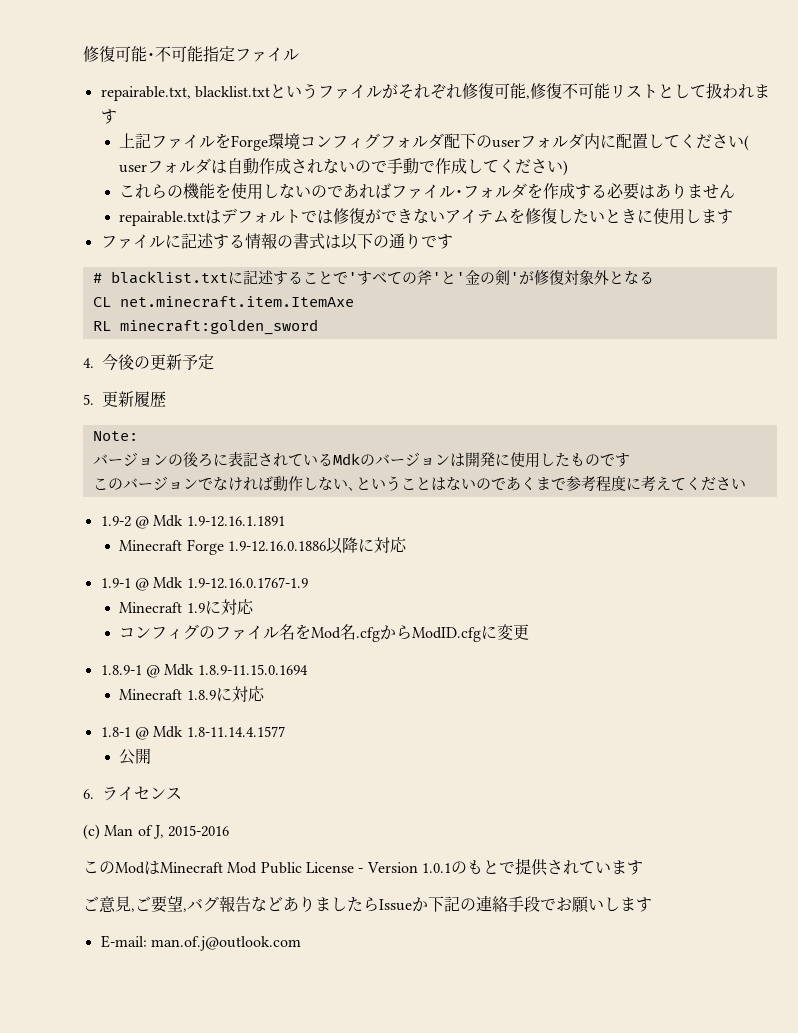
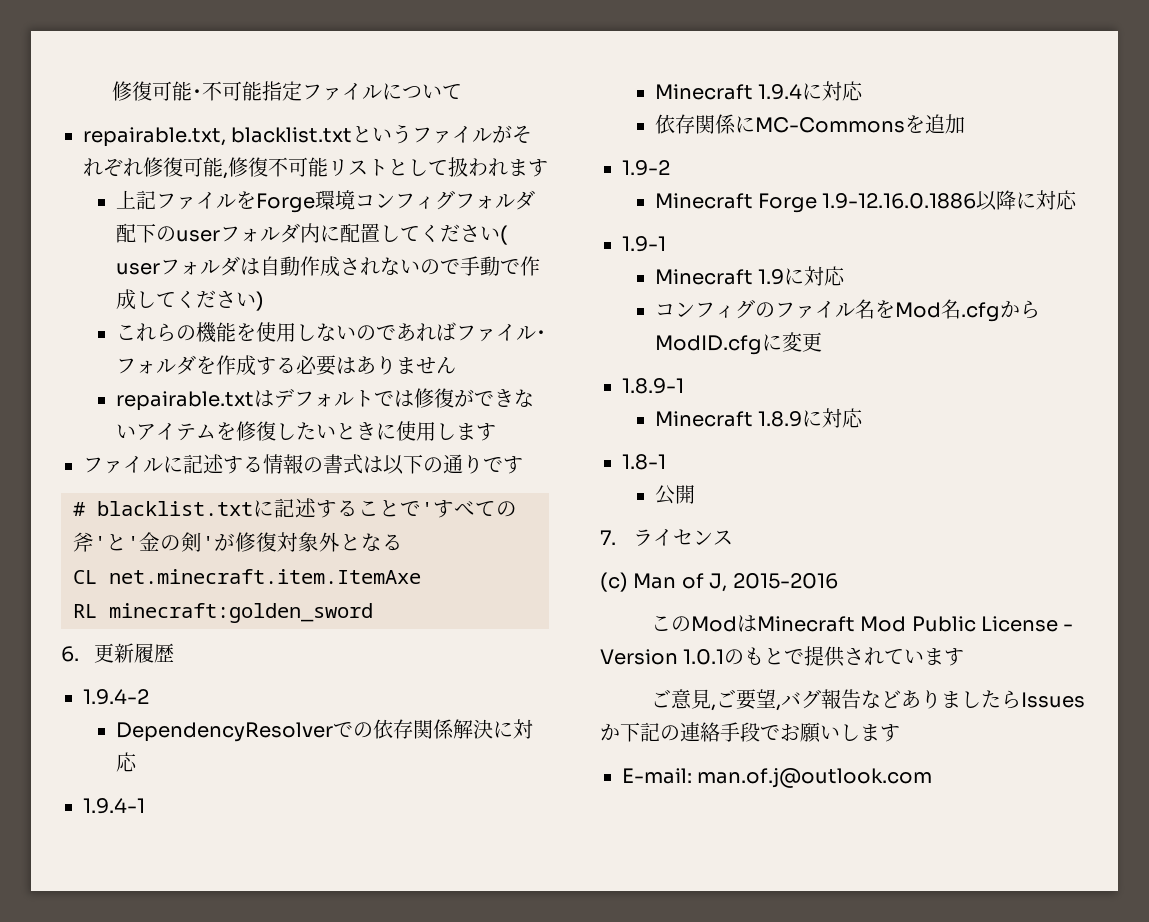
(299, 55) none -> [381,83,462,100] について
[83,353,214,371] [83,391,166,407] [92,431,138,441] [92,451,630,468] [92,475,746,491] [100,515,285,529] 4.今後の更新予定 // 5.更新履歴 // Note: // バージョンの後ろに表記されているMdkのバージョンは開発に使用したものです // このバージョンでなければ動作しない､ということはないのであくまで参考程度に考えてください // 1.9-2 @ Mdk 1.9-12.16.1.1891 -> [61,643,174,663] [83,689,149,705] [115,719,533,742] [115,752,137,772] [83,798,145,814] [654,81,864,101] [654,114,965,134] [622,160,670,176] 6.更新履歴 // 1.9.4-2 // DependencyResolverでの依存関係解決に対応 // 1.9.4-1 // Minecraft 1.9.4に対応 // 依存関係にMC-Commonsを追加 // 1.9-2
[134,577,308,591] @ Mdk 1.9-12.16.0.1767-1.9 -> (666, 244) none
[145,664,308,678] @ Mdk 1.8.9-11.15.0.1694 -> (684, 386) none
[134,726,285,740] @ Mdk 1.8-11.14.4.1577 -> (666, 462) none
[83,789,94,799] 6. -> [600,530,616,545] 7.
[379,899,412,911] Issue -> [1020,692,1085,708] Issues

